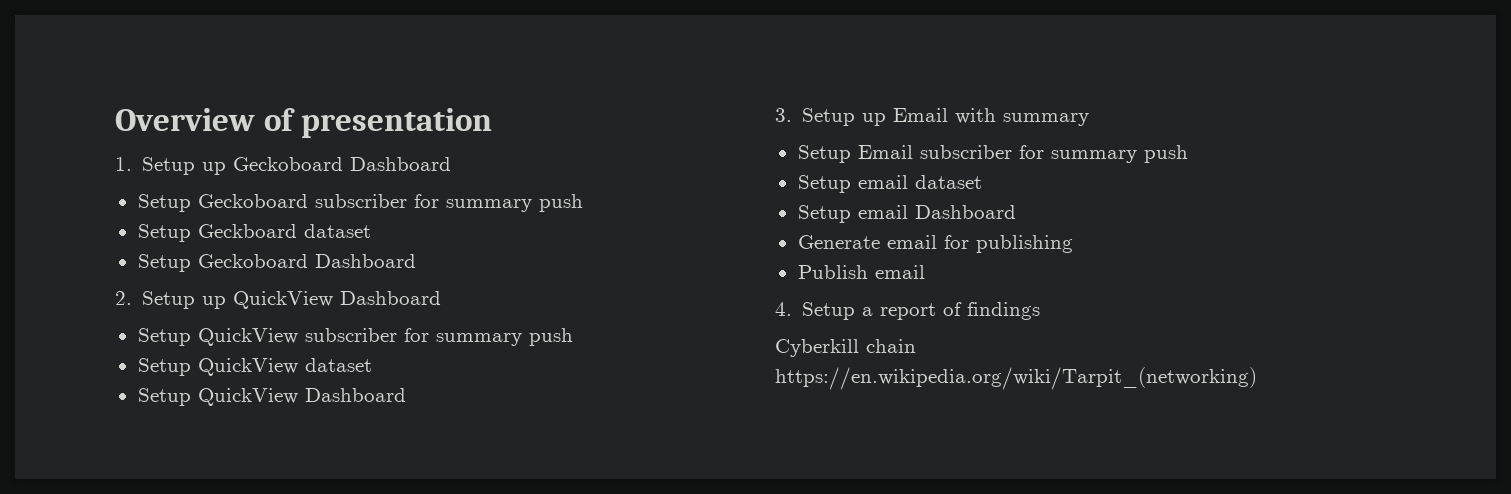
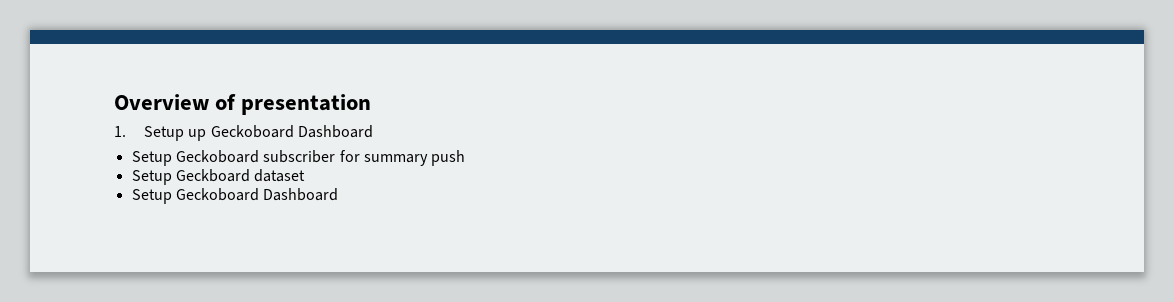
[115,291,442,309] [137,328,573,346] [137,358,372,376] [137,388,406,406] [775,108,1090,126] [797,145,1188,163] [797,175,982,193] [797,205,1016,223] [797,235,1073,253] [797,265,925,279] [775,302,1041,320] [775,339,916,357] [775,367,1257,390] // 2. Setup up QuickView Dashboard // Setup QuickView subscriber for summary push // Setup QuickView dataset // Setup QuickView Dashboard // 3. Setup up Email with summary // Setup Email subscriber for summary push // Setup email dataset // Setup email Dashboard // Generate email for publishing // Publish email // 4. Setup a report of findings // Cyberkill chain https://en.wikipedia.org/wiki/Tarpit_(networking) -> (339, 194) none

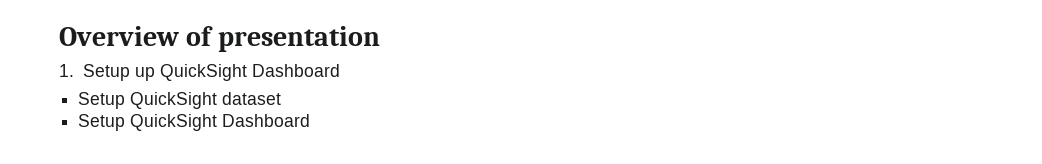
[210,125,294,138] Geckoboard -> [159,64,247,81] QuickSight
[175,150,466,166] [131,169,250,185] Geckoboard subscriber for summary push // Setup Geckboard -> [130,92,218,109] QuickSight
[175,188,259,201] Geckoboard -> [130,114,218,131] QuickSight

